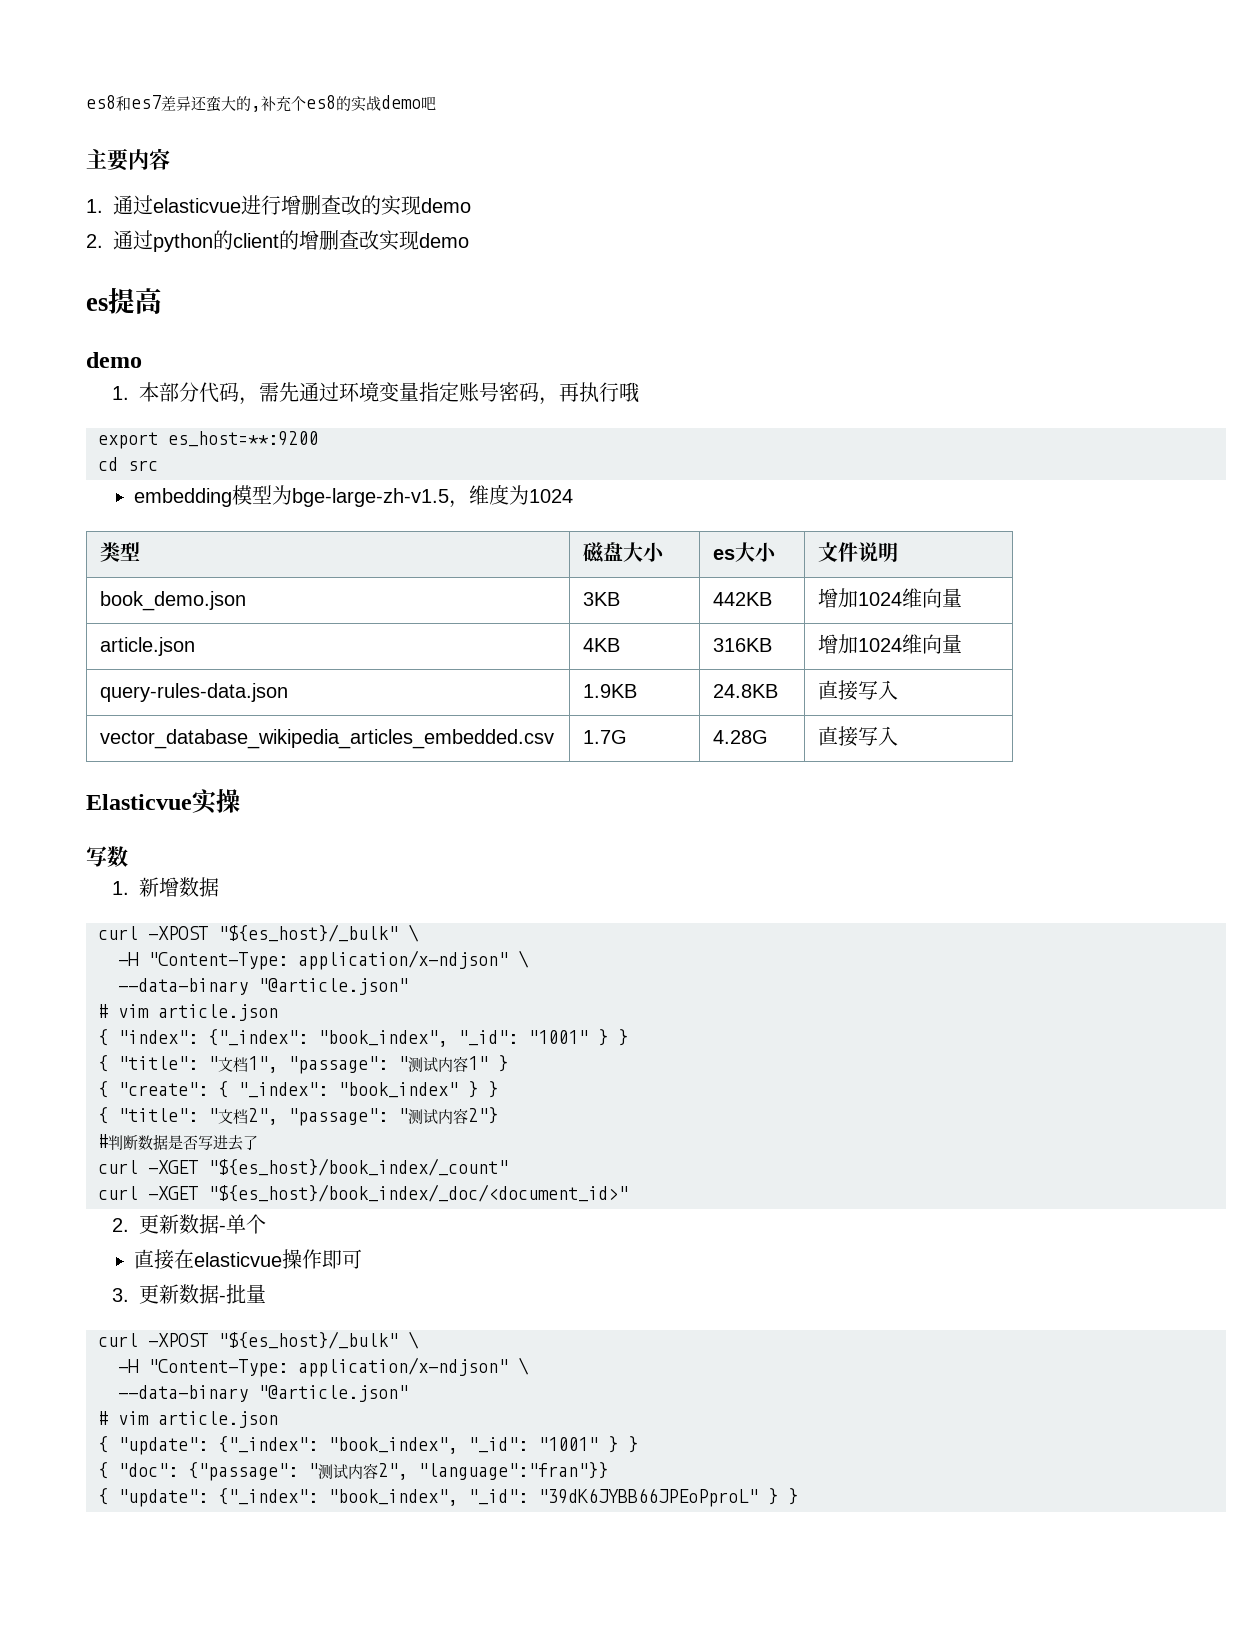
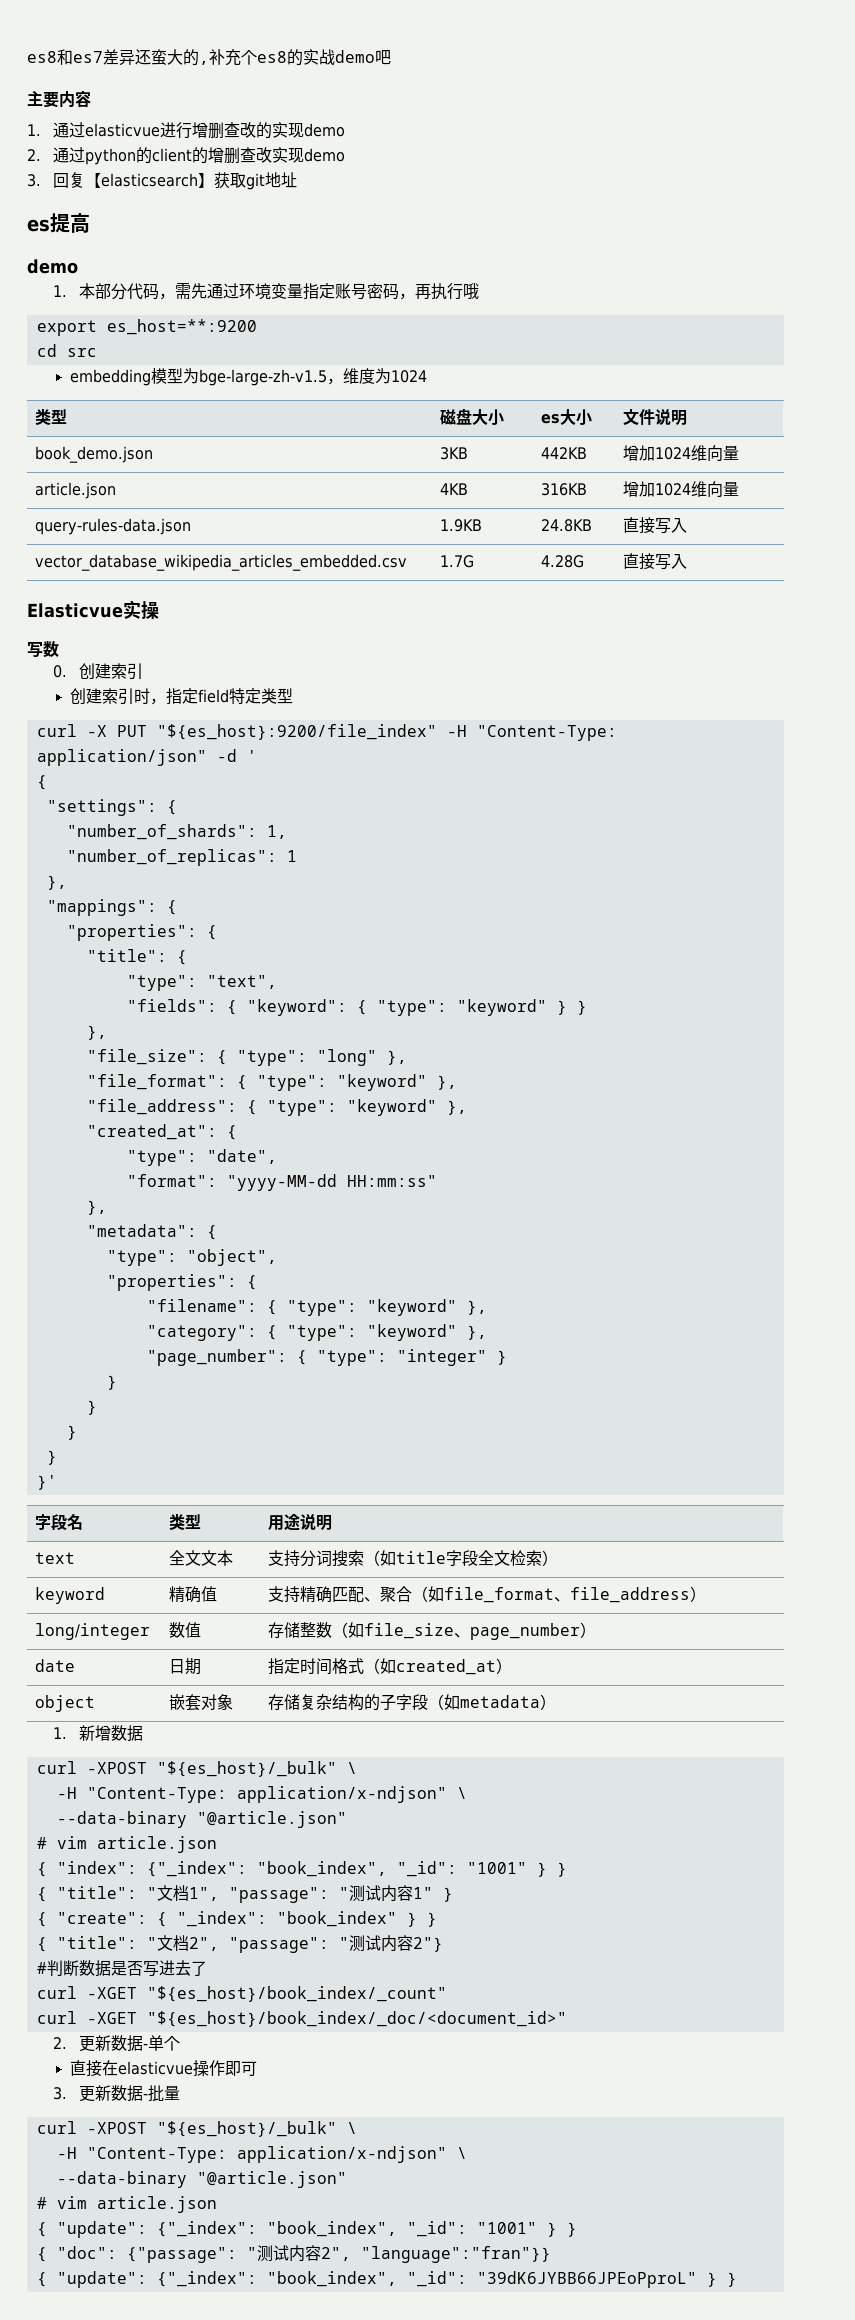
(469, 240) none -> [27,172,297,190] // 3.回复【elasticsearch】获取git地址
(128, 856) none -> [52,663,143,680] [70,688,294,705] [36,724,617,741] [36,749,257,766] [36,775,47,790] [46,799,177,816] [66,824,287,840] [66,849,297,866] [46,875,67,890] [46,899,177,916] [66,924,217,941] [86,949,187,965] [126,975,277,991] [126,999,587,1016] [86,1025,107,1040] [86,1049,407,1066] [86,1074,457,1091] [86,1099,467,1116] [86,1124,237,1140] [126,1149,277,1166] [126,1174,437,1191] [86,1200,107,1215] [86,1224,217,1240] [106,1249,277,1266] [106,1274,257,1291] [146,1299,487,1316] [146,1324,487,1341] [146,1349,507,1366] [106,1375,117,1390] [86,1400,97,1415] [66,1425,77,1440] [46,1450,57,1465] [36,1475,57,1490] [34,1514,83,1531] [168,1514,201,1530] [267,1514,332,1531] [34,1552,75,1564] [168,1550,233,1566] [267,1550,558,1567] [34,1587,105,1604] [168,1586,217,1603] [267,1586,706,1603] [34,1623,150,1640] [168,1622,201,1638] [267,1622,596,1640] [34,1659,75,1672] [168,1658,201,1675] [267,1658,512,1675] [34,1695,95,1712] [168,1694,233,1711] [267,1694,556,1711] // 0.创建索引 // 创建索引时，指定field特定类型 // curl -X PUT "${es_host}:9200/file_index" -H "Content-Type: application/json" -d ' // { // "settings": { // "number_of_shards": 1, // "number_of_replicas": 1 // }, // "mappings": { // "properties": { // "title": { // "type": "text", // "fields": { "keyword": { "type": "keyword" } } // }, // "file_size": { "type": "long" }, // "file_format": { "type": "keyword" }, // "file_address": { "type": "keyword" }, // "created_at": { // "type": "date", // "format": "yyyy-MM-dd HH:mm:ss" // }, // "metadata": { // "type": "object", // "properties": { // "filename": { "type": "keyword" }, // "category": { "type": "keyword" }, // "page_number": { "type": "integer" } // } // } // } // } // }' // 字段名 | 类型 | 用途说明 // text | 全文文本 | 支持分词搜索（如title字段全文检索） // keyword | 精确值 | 支持精确匹配、聚合（如file_format、file_address） // long/integer | 数值 | 存储整数（如file_size、page_number） // date | 日期 | 指定时间格式（如created_at） // object | 嵌套对象 | 存储复杂结构的子字段（如metadata）

